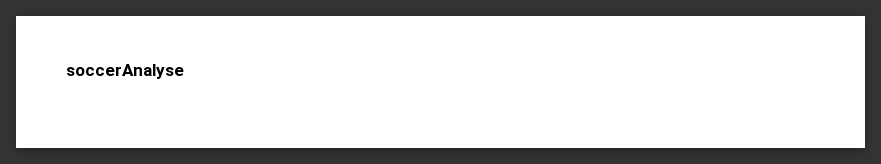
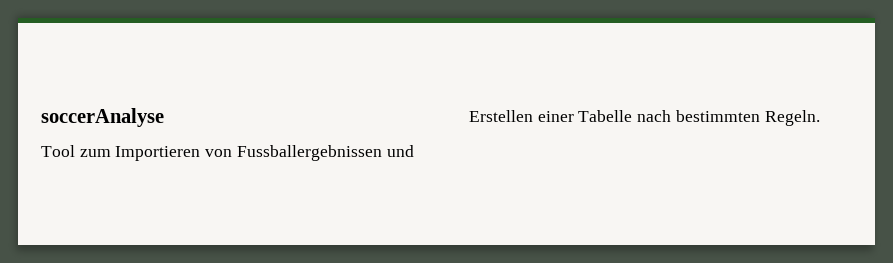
(184, 71) none -> [41,145,414,161] [469,110,820,126] // Tool zum Importieren von Fussballergebnissen und Erstellen einer Tabelle nach bestimmten Regeln.

